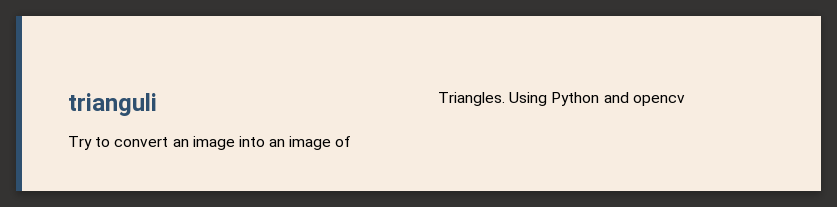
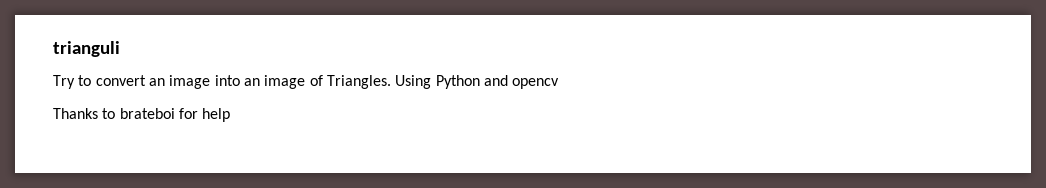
(685, 100) none -> [53,108,231,122] // Thanks to brateboi for help

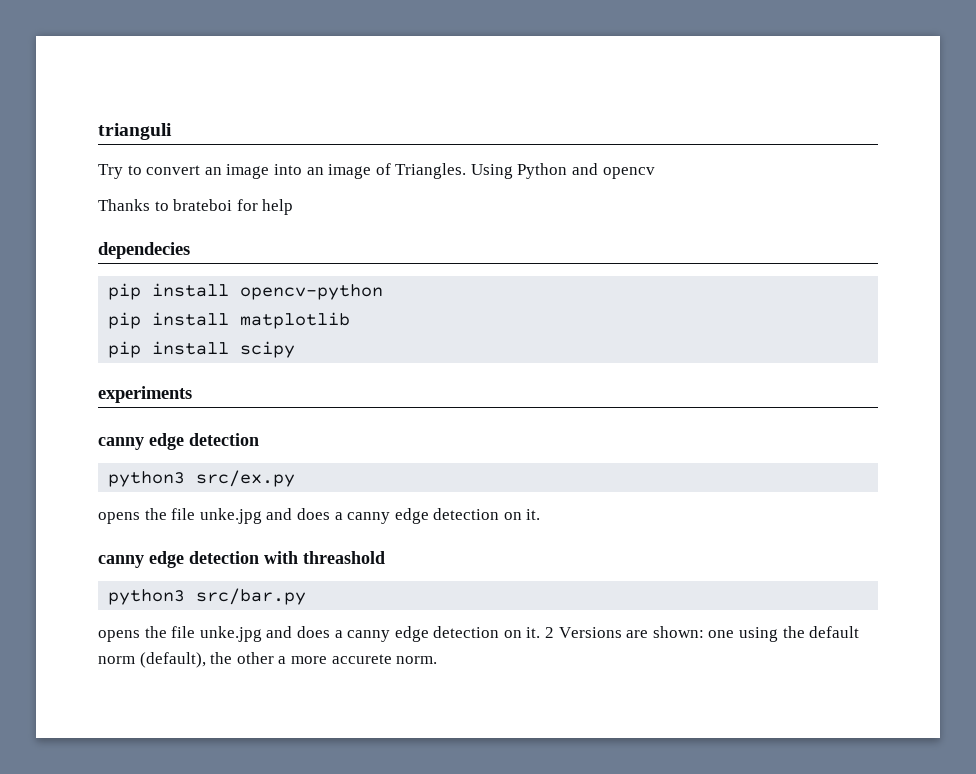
(231, 115) none -> [98,242,190,259] [108,283,384,300] [108,312,351,329] [108,341,296,358] [98,386,192,403] [98,433,259,450] [108,470,296,487] [98,508,541,524] [98,551,385,568] [108,588,307,605] [98,626,860,642] [98,652,438,668] // dependecies // pip install opencv-python // pip install matplotlib // pip install scipy // experiments // canny edge detection // python3 src/ex.py // opens the file unke.jpg and does a canny edge detection on it. // canny edge detection with threashold // python3 src/bar.py // opens the file unke.jpg and does a canny edge detection on it. 2 Versions are shown: one using the default norm (default), the other a more accurete norm.

